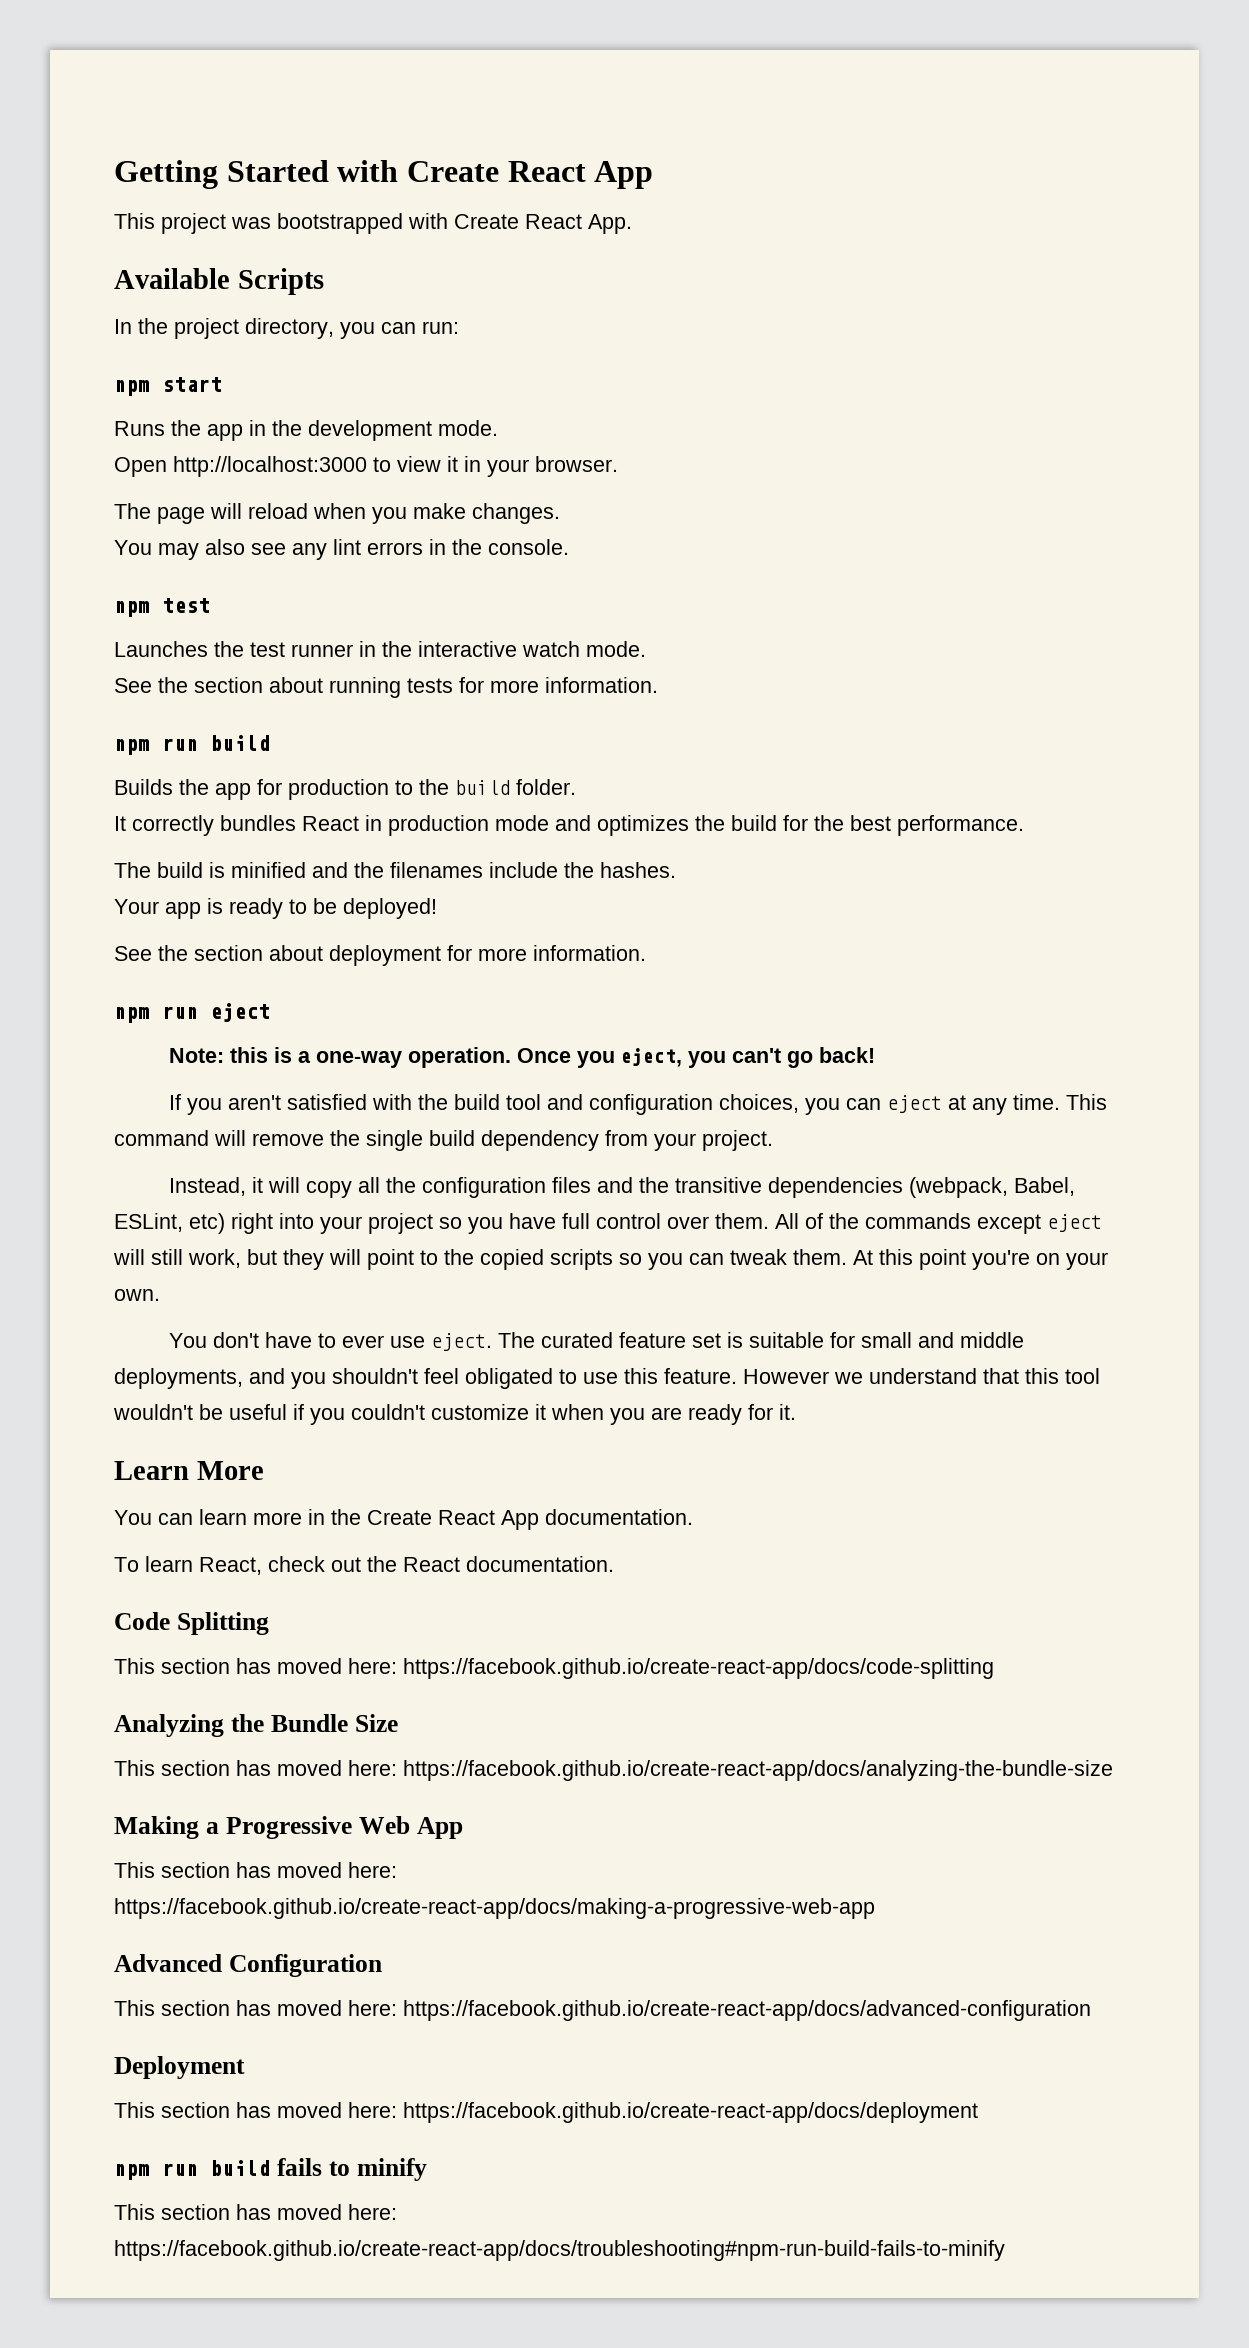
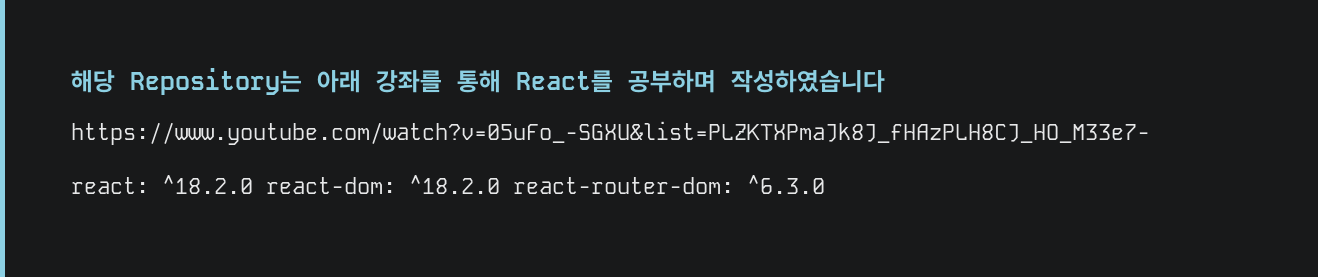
[114,160,654,189] [114,213,632,234] [114,268,324,295] [114,318,459,339] [114,377,222,396] [114,420,498,441] [114,456,618,477] [114,503,560,524] [114,539,569,560] [114,598,210,617] [114,641,646,657] [114,677,658,698] [114,735,270,755] [114,779,576,800] [114,815,1024,836] [114,862,676,878] [114,898,437,919] [114,945,646,966] [114,1003,270,1023] [168,1047,875,1068] [168,1094,1107,1115] [114,1130,773,1151] [168,1177,1075,1198] [114,1213,1102,1234] [113,1249,1108,1270] [114,1289,160,1301] [168,1332,1024,1351] [114,1368,1100,1389] [113,1404,796,1425] [114,1461,264,1480] [114,1509,693,1530] [114,1556,614,1575] [114,1612,269,1635] [114,1658,994,1679] [114,1714,398,1737] [114,1760,1113,1781] [114,1816,463,1839] [114,1862,397,1878] [114,1898,875,1919] [114,1954,382,1977] [114,2000,1091,2021] [114,2056,245,2079] [114,2102,978,2123] [114,2158,427,2181] [114,2204,397,2220] [114,2240,1005,2261] Getting Started with Create React App // This project was bootstrapped with Create React App. // Available Scripts // In the project directory, you can run: // npm start // Runs the app in the development mode. // Open http://localhost:3000 to view it in your browser. // The page will reload when you make changes. // You may also see any lint errors in the console. // npm test // Launches the test runner in the interactive watch mode. // See the section about running tests for more information. // npm run build // Builds the app for production to the build folder. // It correctly bundles React in production mode and optimizes the build for the best performance. // The build is minified and the filenames include the hashes. // Your app is ready to be deployed! // See the section about deployment for more information. // npm run eject // Note: this is a one-way operation. Once you eject, you can't go back! // If you aren't satisfied with the build tool and configuration choices, you can eject at any time. This command will remove the single build dependency from your project. // Instead, it will copy all the configuration files and the transitive dependencies (webpack, Babel, ESLint, etc) right into your project so you have full control over them. All of the commands except eject will still work, but they will point to the copied scripts so you can tweak them. At this point you're on your own. // You don't have to ever use eject. The curated feature set is suitable for small and middle deployments, and you shouldn't feel obligated to use this feature. However we understand that this tool wouldn't be useful if you couldn't customize it when you are ready for it. // Learn More // You can learn more in the Create React App documentation. // To learn React, check out the React documentation. // Code Splitting // This section has moved here: https://facebook.github.io/create-react-app/docs/code-splitting // Analyzing the Bundle Size // This section has moved here: https://facebook.github.io/create-react-app/docs/analyzing-the-bundle-size // Making a Progressive Web App // This section has moved here: https://facebook.github.io/create-react-app/docs/making-a-progressive-web-app // Advanced Configuration // This section has moved here: https://facebook.github.io/create-react-app/docs/advanced-configuration // Deployment // This section has moved here: https://facebook.github.io/create-react-app/docs/deployment // npm run build fails to minify // This section has moved here: https://facebook.github.io/create-react-app/docs/troubleshooting#npm-run-build-fails-to-minify -> [71,68,885,95] [71,121,1150,145] [71,175,825,194] 해당 Repository는 아래 강좌를 통해 React를 공부하며 작성하였습니다 // https://www.youtube.com/watch?v=05uFo_-SGXU&list=PLZKTXPmaJk8J_fHAzPLH8CJ_HO_M33e7- // react: ^18.2.0 react-dom: ^18.2.0 react-router-dom: ^6.3.0

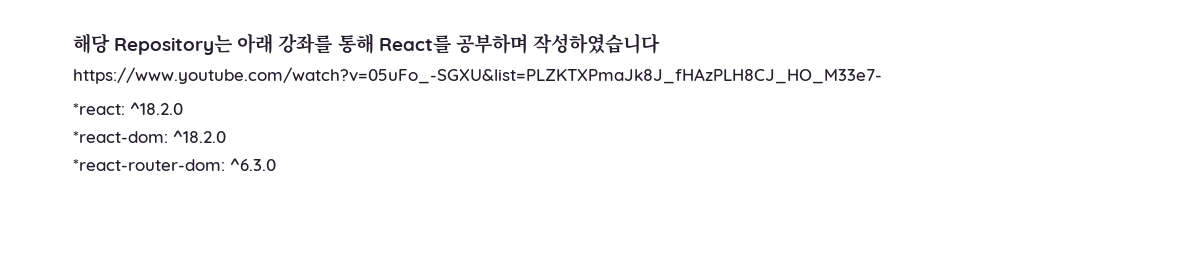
[71,175,734,194] react: ^18.2.0 react-dom: ^18.2.0 react-router-dom: -> [73,102,183,115] [73,130,226,143] [73,159,225,171] *react: ^18.2.0 // *react-dom: ^18.2.0 // *react-router-dom:

